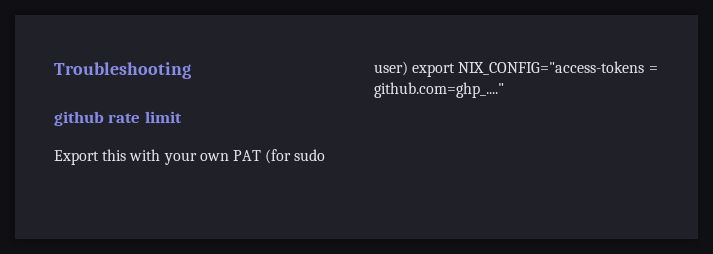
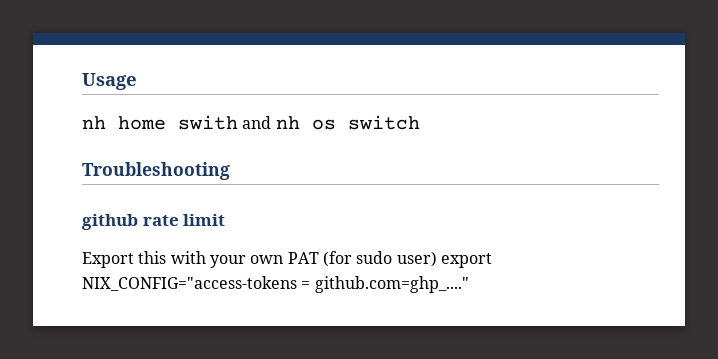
(54, 70) none -> [82,73,137,90] [82,115,420,130] Usage // nh home swith and nh os switch //

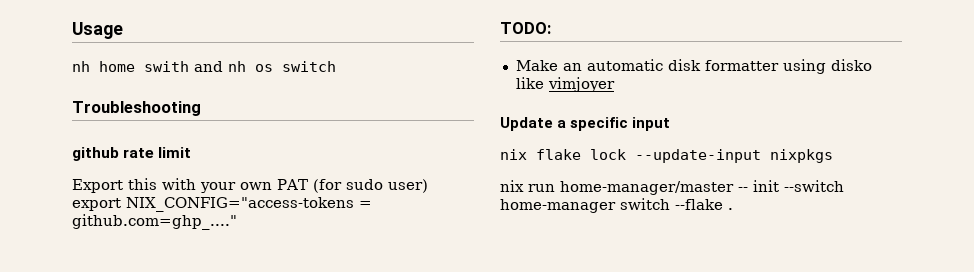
(469, 284) none -> [500,22,551,34] [515,59,872,74] [515,77,615,92] [500,117,671,131] [500,149,833,163] [500,180,844,195] [500,198,733,213] // TODO: // Make an automatic disk formatter using disko like vimjoyer // Update a specific input // nix flake lock --update-input nixpkgs // nix run home-manager/master -- init --switch home-manager switch --flake .

